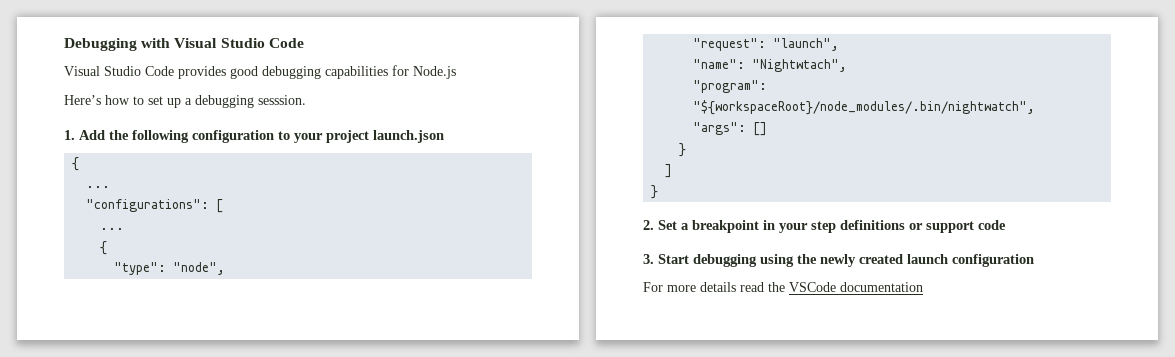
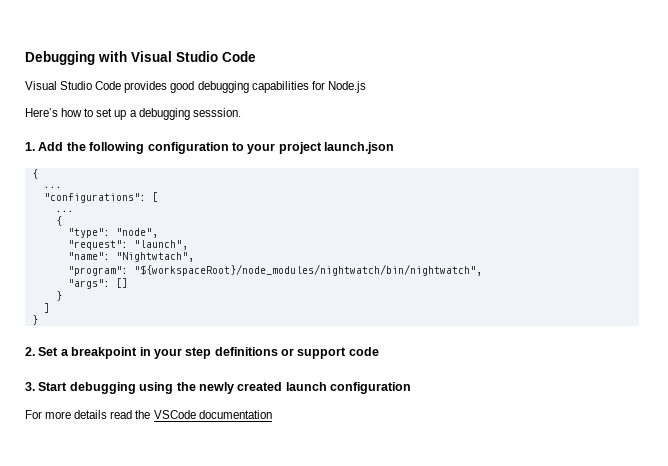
[693,100,1036,115] "${workspaceRoot}/node_modules/.bin/nightwatch", -> [133,264,482,276] "${workspaceRoot}/node_modules/nightwatch/bin/nightwatch",

